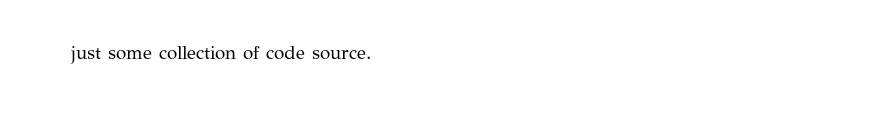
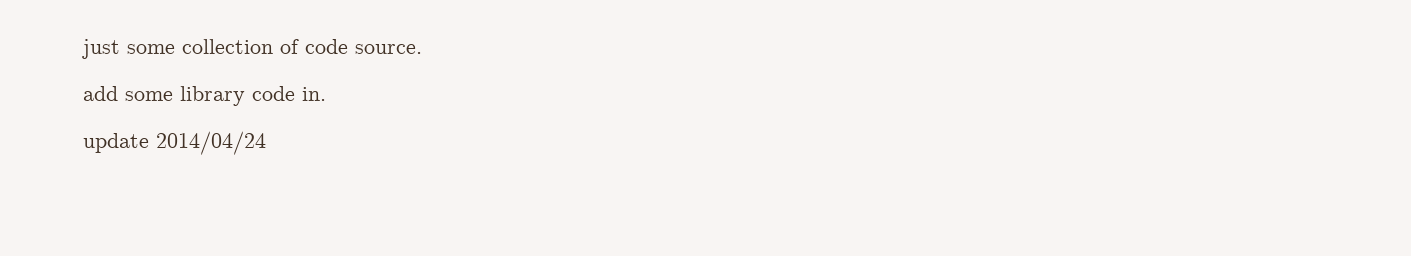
(371, 54) none -> [83,86,326,106] [83,131,266,155] // add some library code in. // update 2014/04/24

